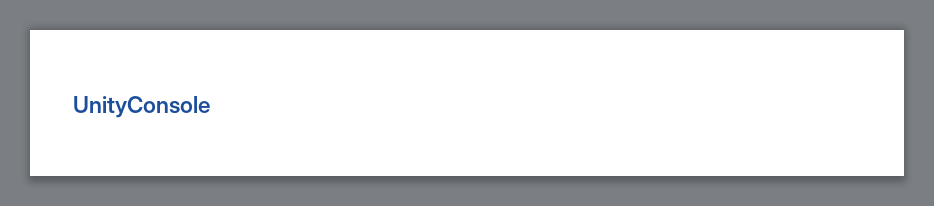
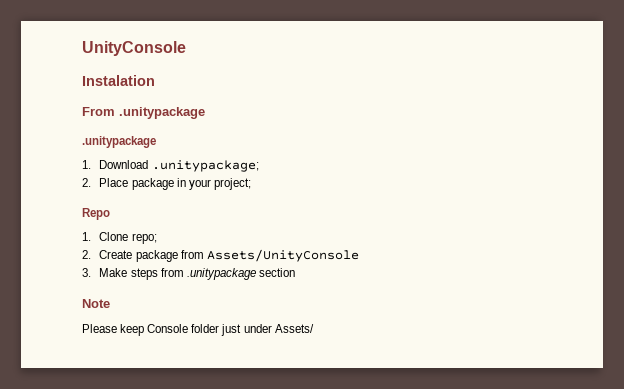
(210, 107) none -> [82,75,155,86] [82,107,205,119] [82,136,156,148] [82,160,259,172] [82,178,251,190] [82,208,110,220] [82,232,157,244] [82,249,359,262] [82,268,295,280] [82,299,110,308] [82,324,314,336] // Instalation // From .unitypackage // .unitypackage // 1. Download .unitypackage; // 2. Place package in your project; // Repo // 1. Clone repo; // 2. Create package from Assets/UnityConsole // 3. Make steps from .unitypackage section // Note // Please keep Console folder just under Assets/

